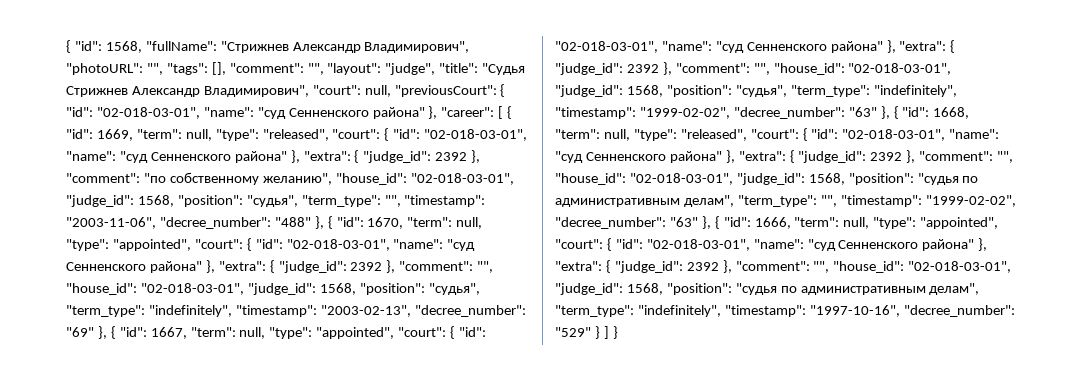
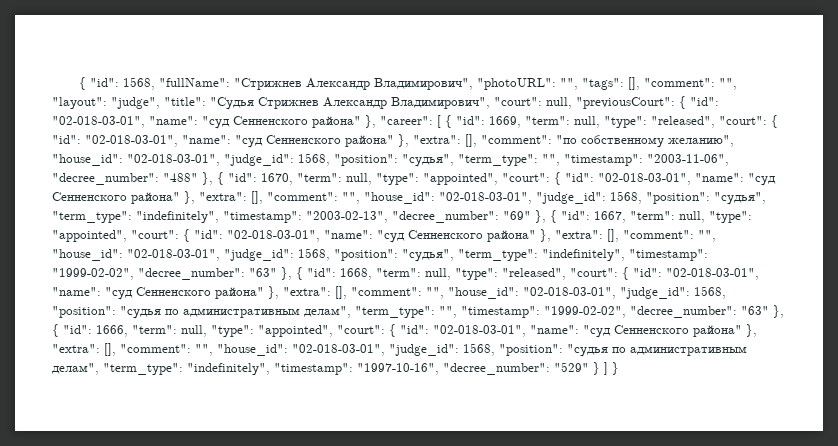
[354,150,481,163] { "judge_id": 2392 }, -> [465,134,477,147] [],
[269,260,396,273] { "judge_id": 2392 }, -> [251,191,263,204] [],
[950,40,956,53] [555,62,672,75] { "judge_id": 2392 }, -> [607,229,619,242] [],
[789,150,916,163] { "judge_id": 2392 }, -> [335,286,347,299] [],
[605,260,732,273] { "judge_id": 2392 }, -> [104,343,116,356] [],

